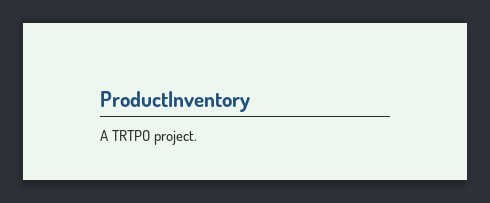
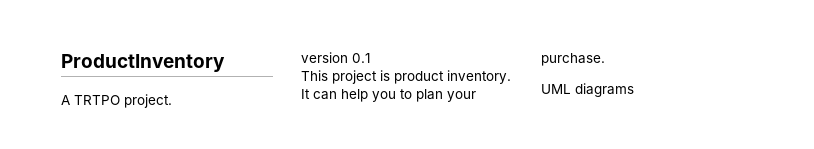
(198, 137) none -> [301,52,370,63] [301,70,511,84] [301,89,476,102] [541,53,605,66] [541,83,634,97] // version 0.1 // This project is product inventory. It can help you to plan your purchase. // UML diagrams

